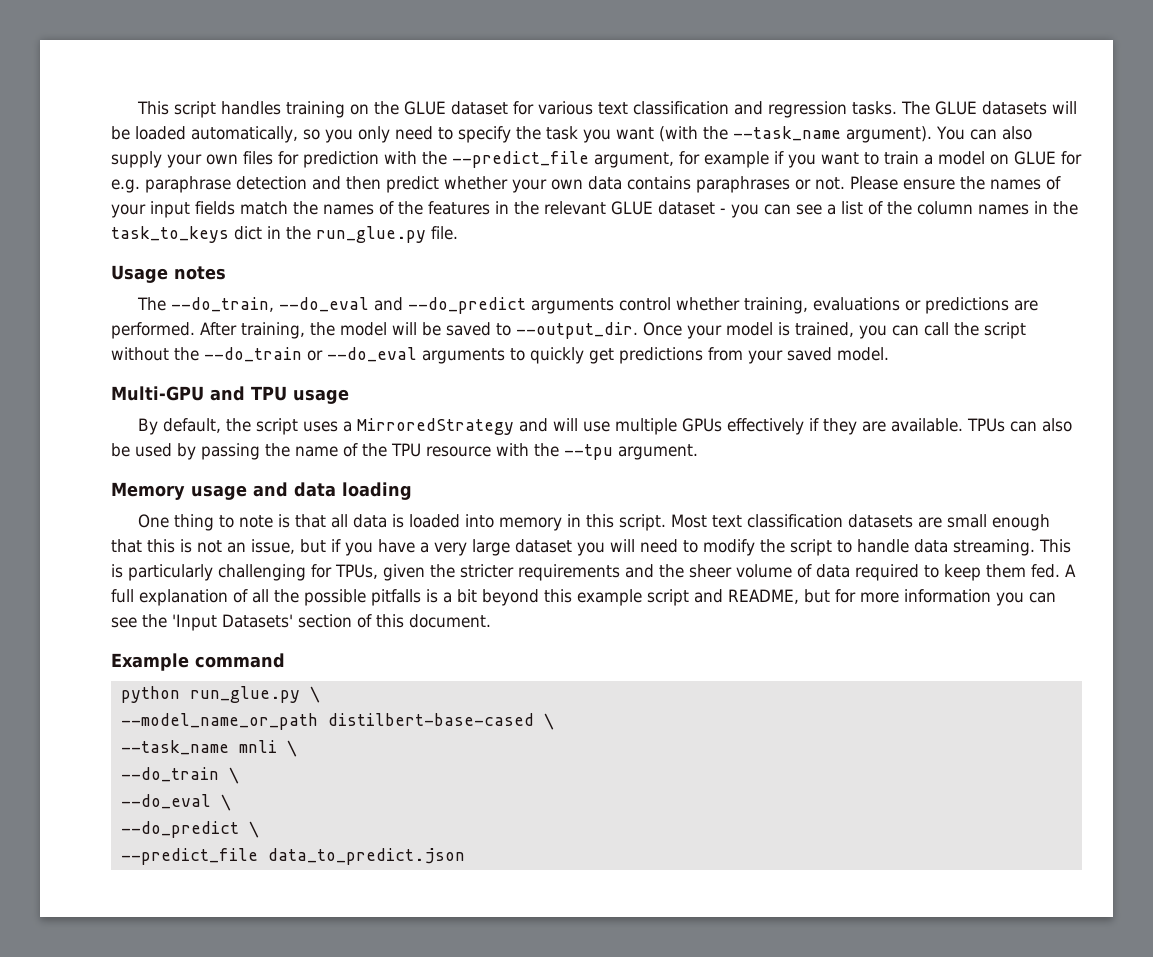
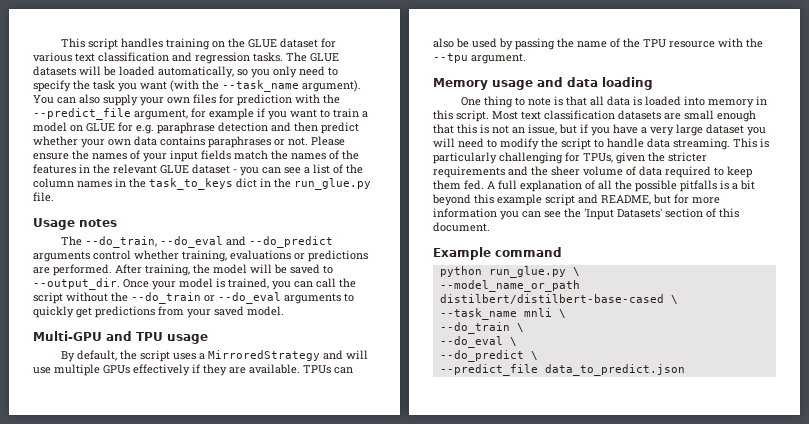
[327,713,534,726] distilbert-base-cased -> [439,294,664,304] distilbert/distilbert-base-cased

